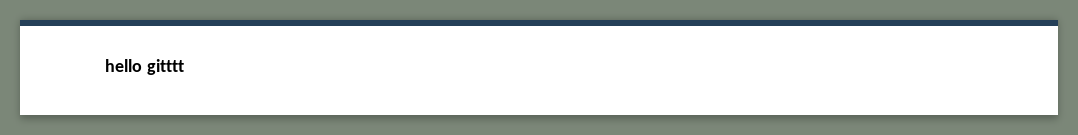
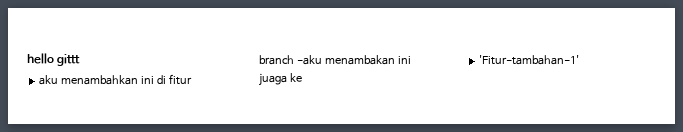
[146,59,184,75] gitttt -> [57,54,81,66] [39,74,192,85] [259,55,412,65] [259,73,303,86] [479,55,580,65] gittt // aku menambahkan ini di fitur branch -aku menambakan ini juaga ke // 'Fitur-tambahan-1'

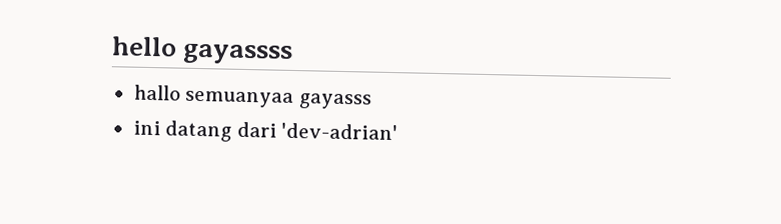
[57,54,81,66] [39,74,192,85] [259,55,412,65] [259,73,303,86] [479,55,580,65] gittt // aku menambahkan ini di fitur branch -aku menambakan ini juaga ke // 'Fitur-tambahan-1' -> [182,43,294,65] [133,84,372,110] [132,120,399,142] gayassss // hallo semuanyaa gayasss // ini datang dari 'dev-adrian'

